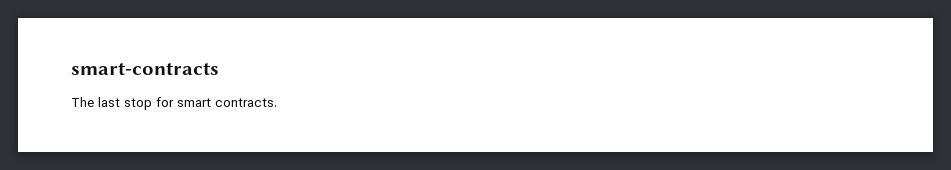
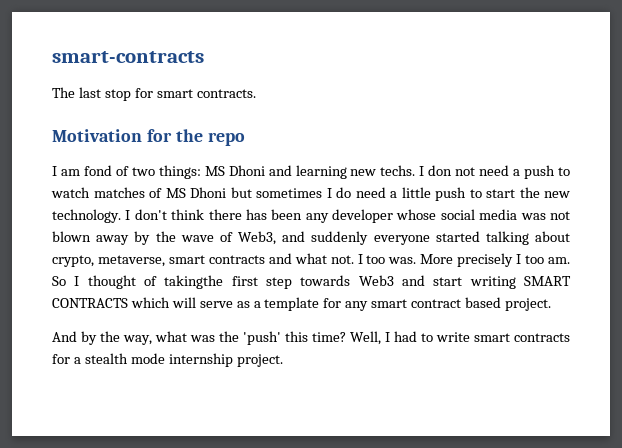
(277, 102) none -> [52,129,245,146] [52,165,571,179] [51,187,570,201] [52,209,570,223] [52,231,570,245] [52,253,571,267] [52,275,571,289] [52,297,551,311] [52,331,570,345] [52,353,283,367] // Motivation for the repo // I am fond of two things: MS Dhoni and learning new techs. I don not need a push to watch matches of MS Dhoni but sometimes I do need a little push to start the new technology. I don't think there has been any developer whose social media was not blown away by the wave of Web3, and suddenly everyone started talking about crypto, metaverse, smart contracts and what not. I too was. More precisely I too am. So I thought of takingthe first step towards Web3 and start writing SMART CONTRACTS which will serve as a template for any smart contract based project. // And by the way, what was the 'push' this time? Well, I had to write smart contracts for a stealth mode internship project.

